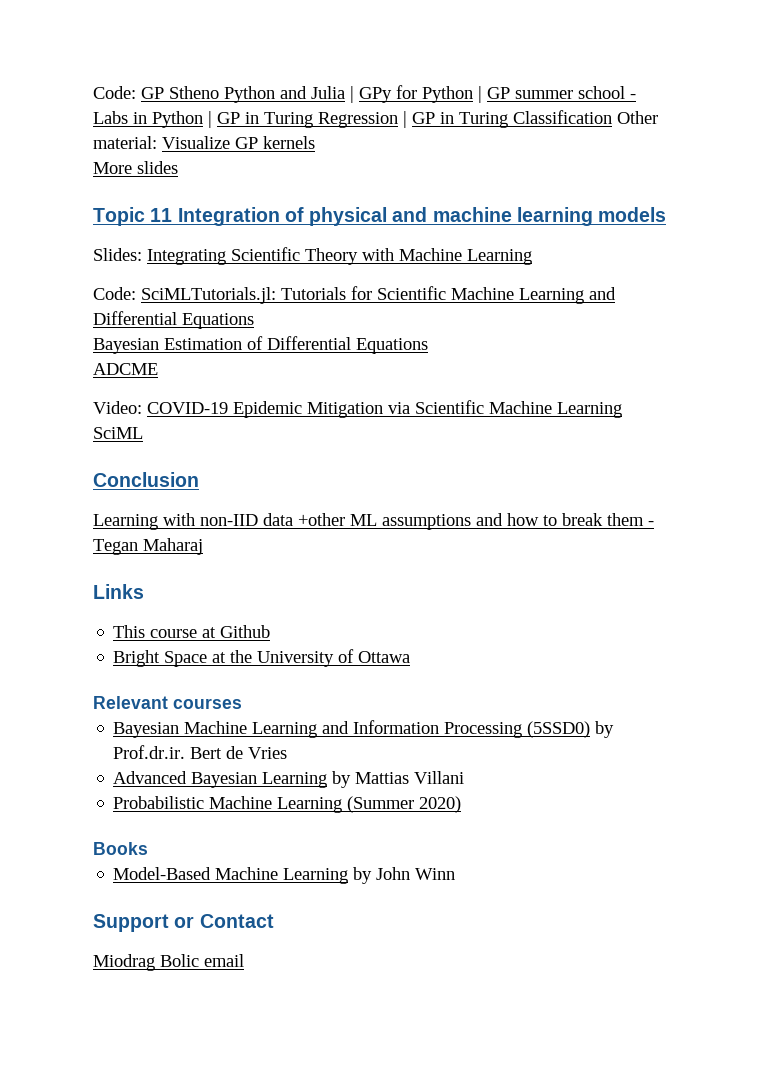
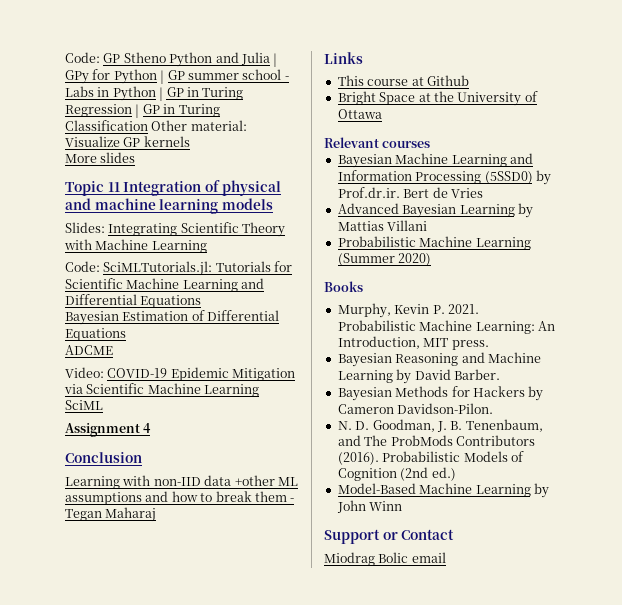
(143, 433) none -> [65,423,152,437] // Assignment 4
(148, 848) none -> [337,303,479,318] [337,320,555,334] [337,336,489,350] [337,352,541,367] [337,369,500,384] [337,386,544,401] [337,403,494,414] [337,419,543,432] [337,435,535,446] [337,451,524,465] [337,467,456,481] // Murphy, Kevin P. 2021. Probabilistic Machine Learning: An Introduction, MIT press. // Bayesian Reasoning and Machine Learning by David Barber. // Bayesian Methods for Hackers by Cameron Davidson-Pilon. // N. D. Goodman, J. B. Tenenbaum, and The ProbMods Contributors (2016). Probabilistic Models of Cognition (2nd ed.)

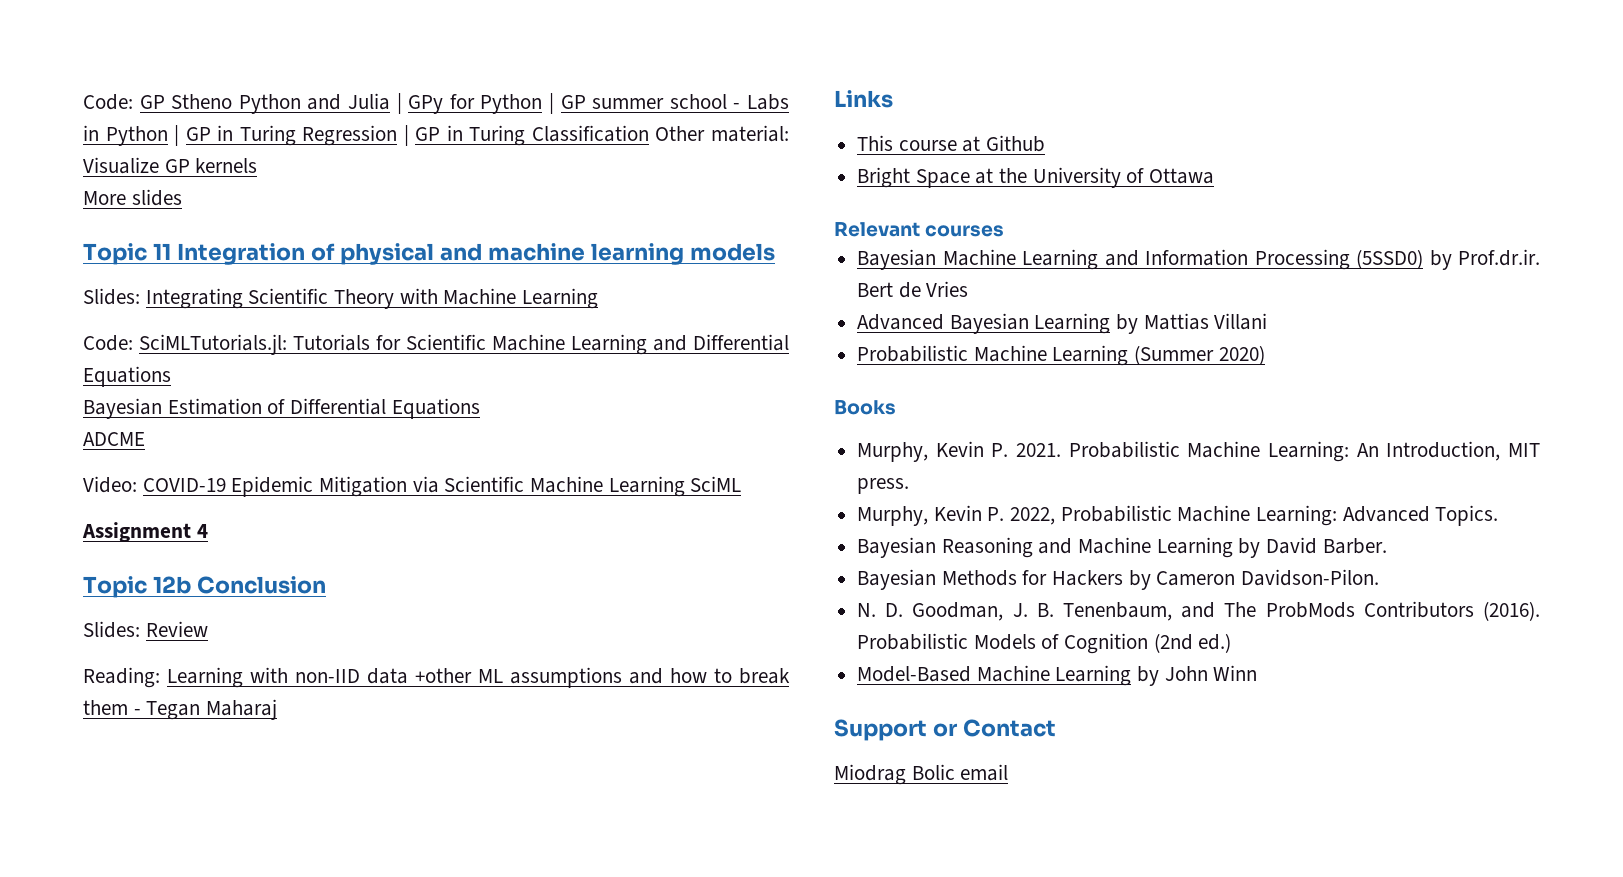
(152, 428) none -> [83,576,191,598] Topic 12b
(142, 457) none -> [83,621,208,638] [83,667,160,688] Slides: Review // Reading:
(489, 345) none -> [857,505,1499,526] // Murphy, Kevin P. 2022, Probabilistic Machine Learning: Advanced Topics.

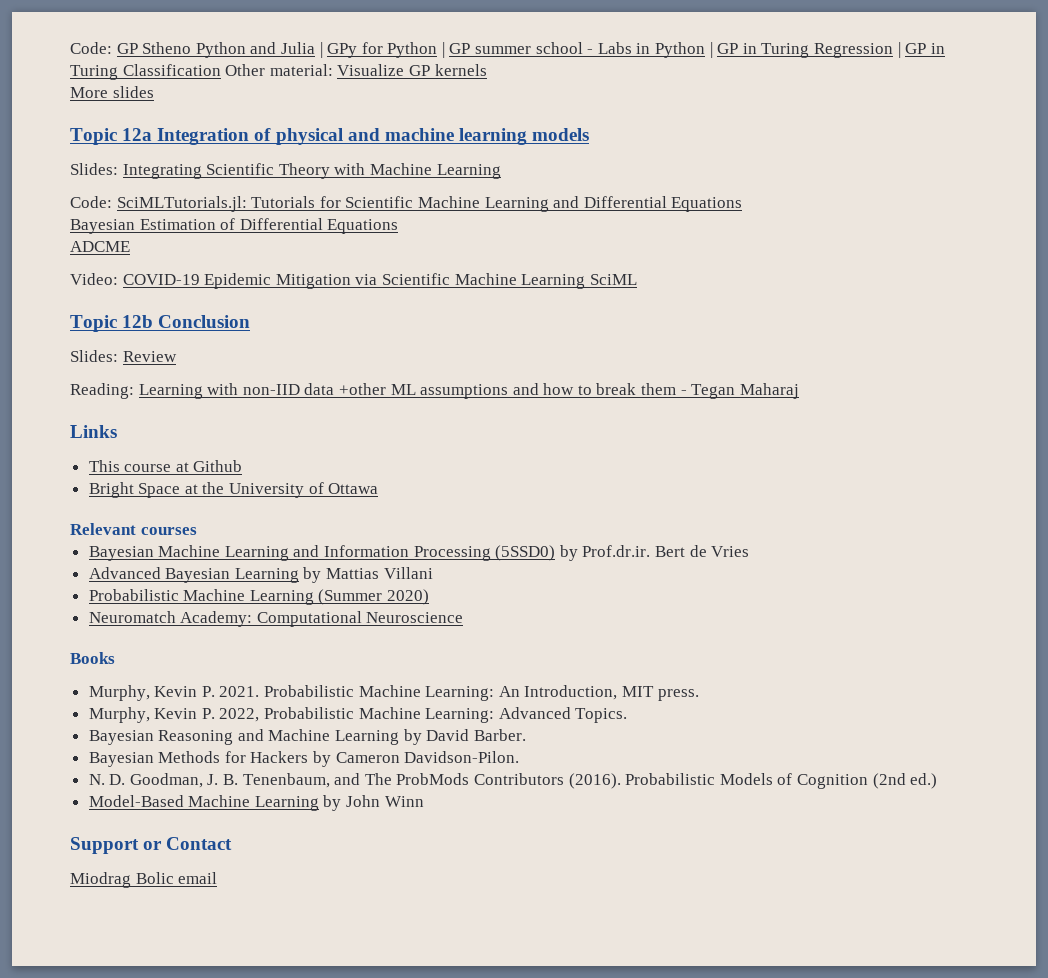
[152,243,171,260] 11 -> [122,128,153,141] 12a
[82,522,208,542] // Assignment 4 -> (637, 279) none
(1265, 355) none -> [88,611,464,627] // Neuromatch Academy: Computational Neuroscience

